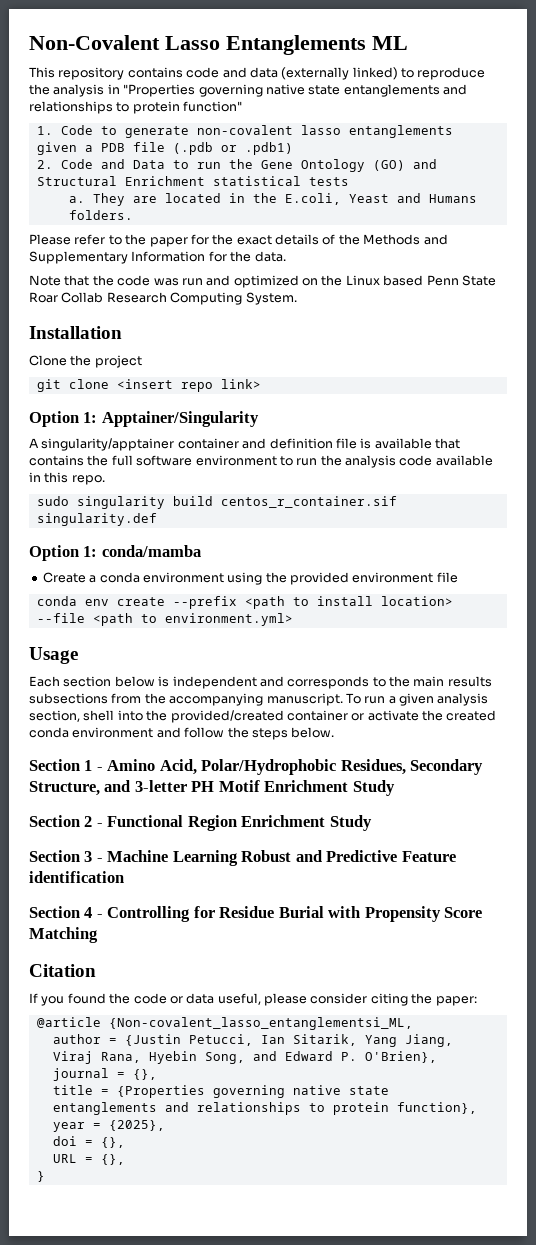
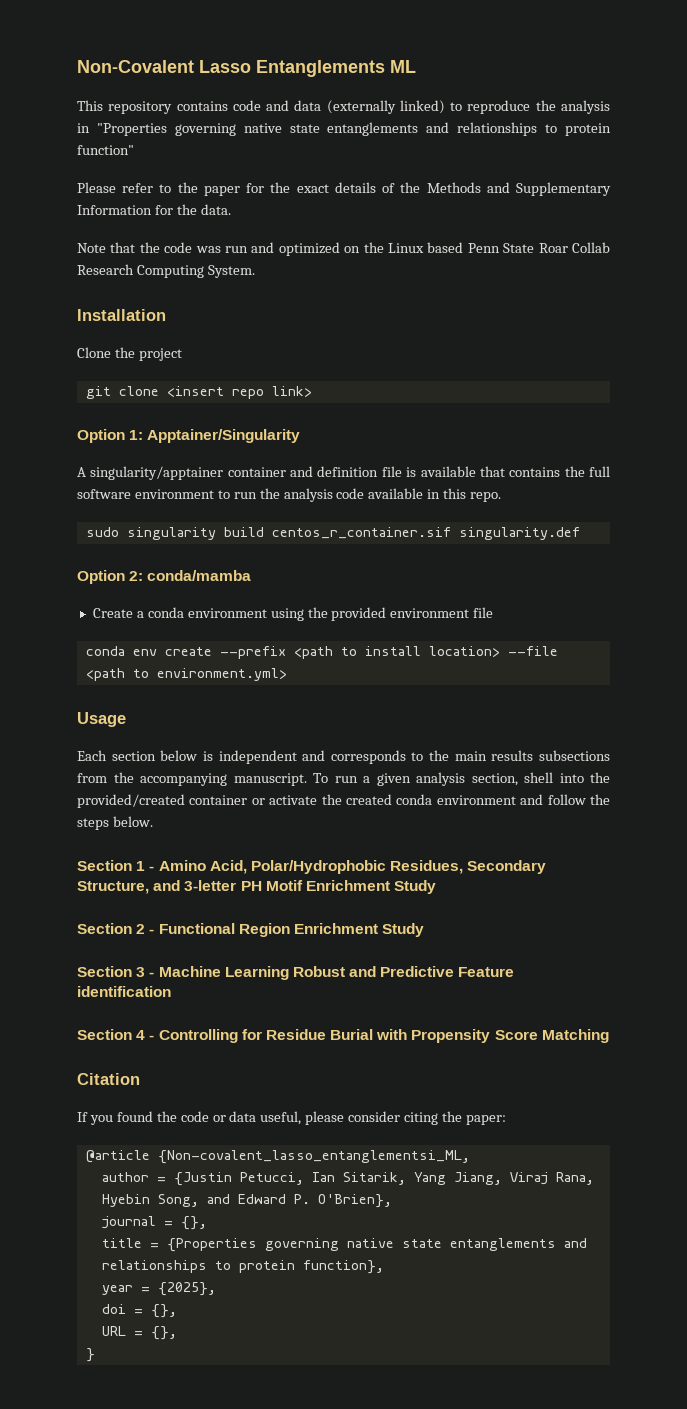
[36,125,453,138] [36,142,293,155] [36,159,437,172] [36,176,349,186] [68,193,477,206] [68,210,133,220] // 1. Code to generate non-covalent lasso entanglements given a PDB file (.pdb or .pdb1) // 2. Code and Data to run the Gene Ontology (GO) and Structural Enrichment statistical tests // a. They are located in the E.coli, Yeast and Humans folders. -> (134, 150) none
[83,546,98,557] 1: -> [129,571,144,581] 2:

